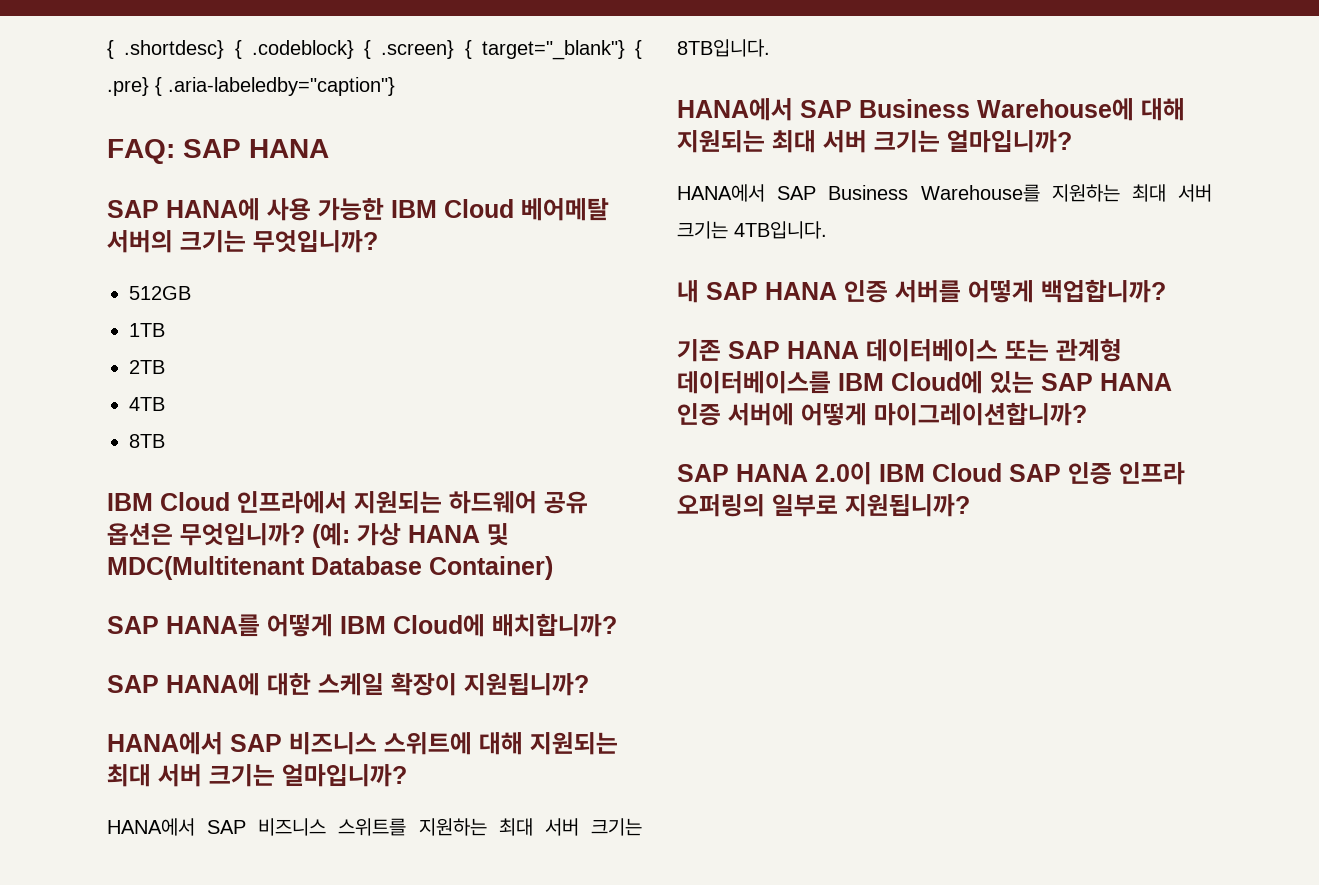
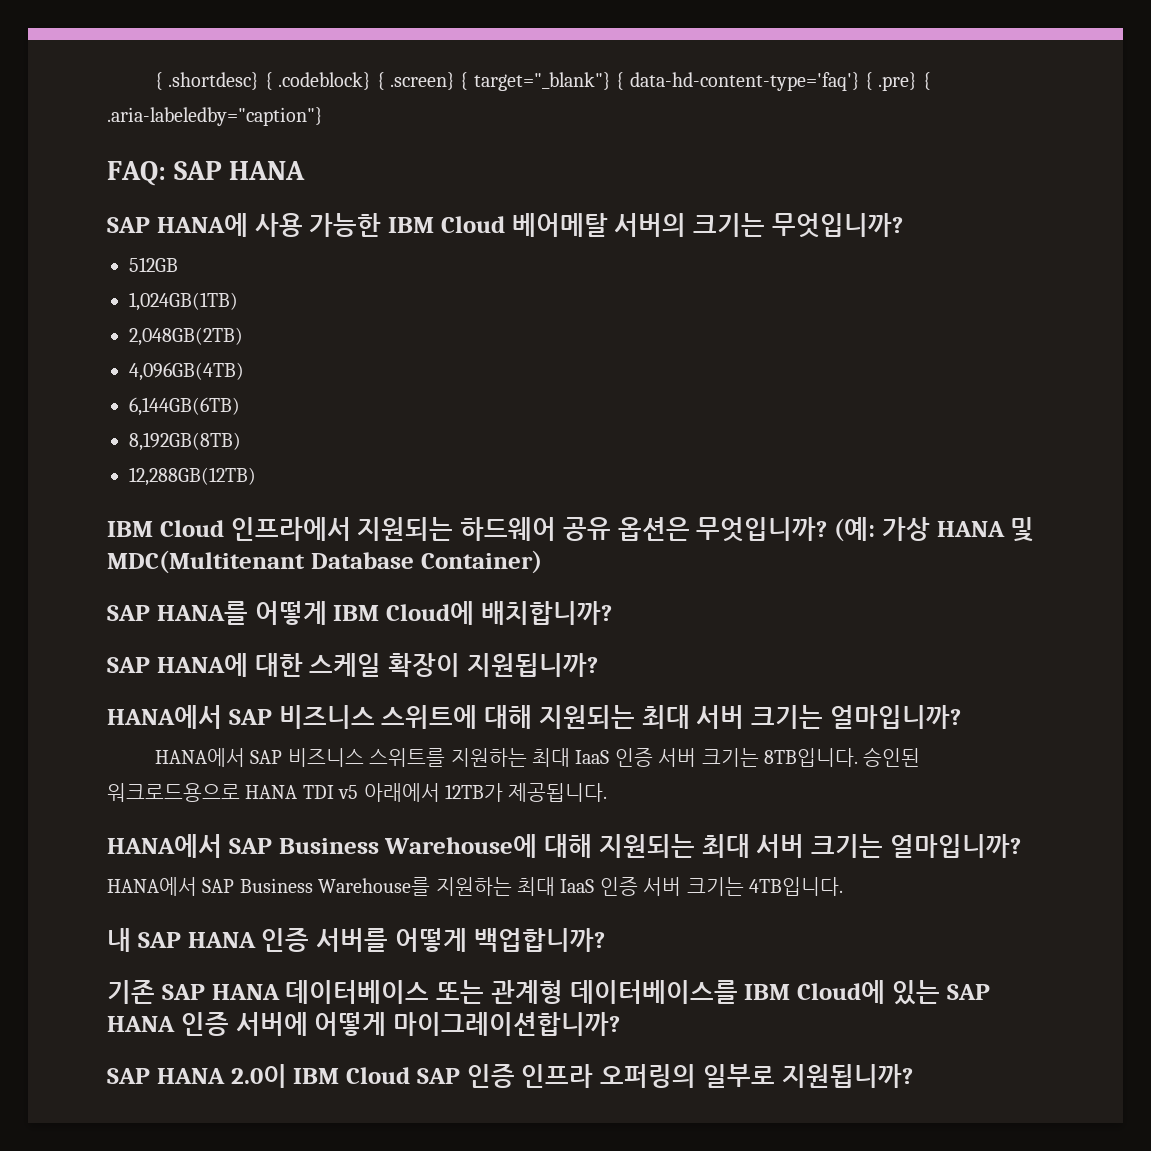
(642, 49) none -> [629,72,873,91] data-hd-content-type='faq'} {
[129,323,165,337] [129,360,165,374] [129,397,165,411] [129,434,165,448] 1TB // 2TB // 4TB // 8TB -> [129,292,238,311] [129,327,243,346] [129,362,244,381] [129,397,240,416] [129,432,241,451] [129,467,256,486] 1,024GB(1TB) // 2,048GB(2TB) // 4,096GB(4TB) // 6,144GB(6TB) // 8,192GB(8TB) // 12,288GB(12TB)
(533, 827) none -> [575,748,653,767] IaaS 인증
(770, 48) none -> [863,747,921,767] [107,783,608,802] 승인된 워크로드용으로 HANA TDI v5 아래에서 12TB가 제공됩니다.
(1166, 193) none -> [560,877,638,896] IaaS 인증

